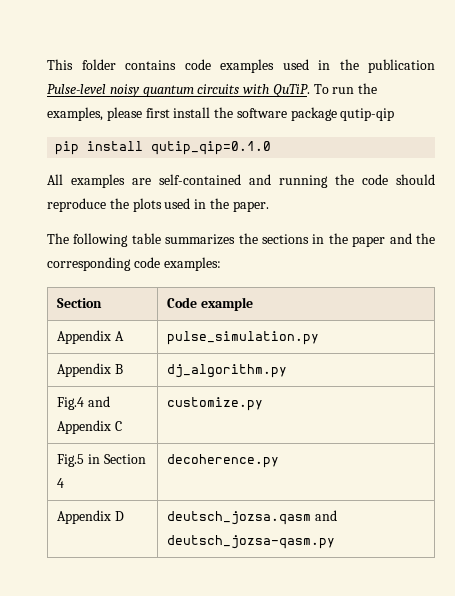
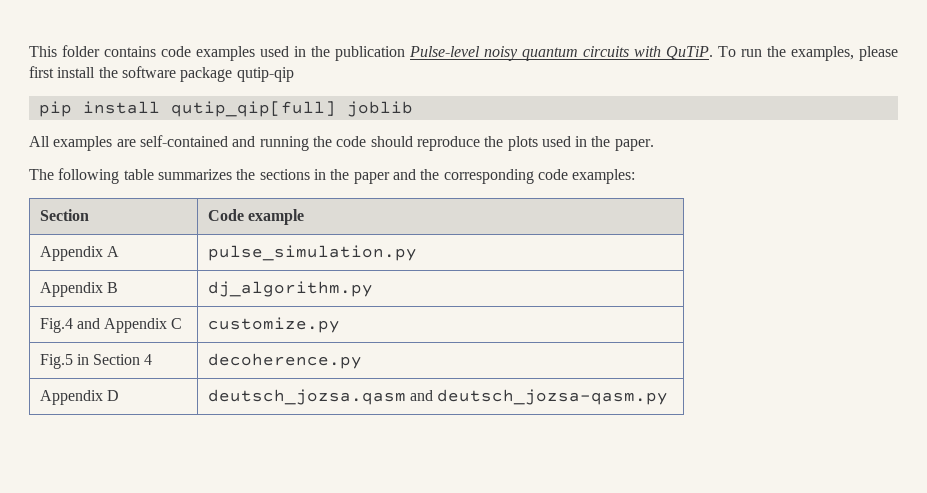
[151,141,272,155] qutip_qip=0.1.0 -> [170,101,413,117] qutip_qip[full] joblib

